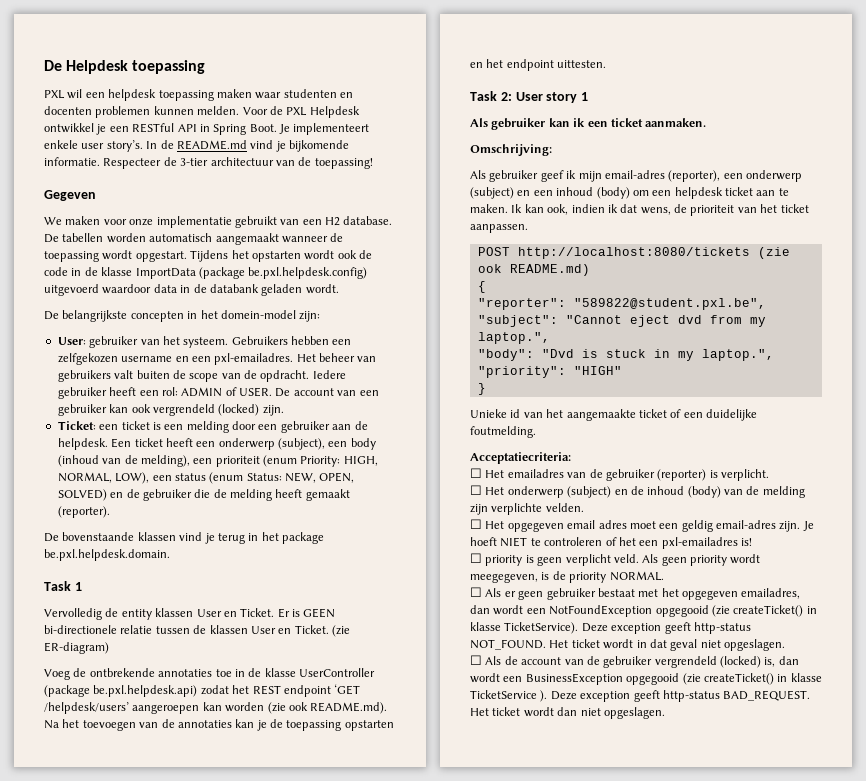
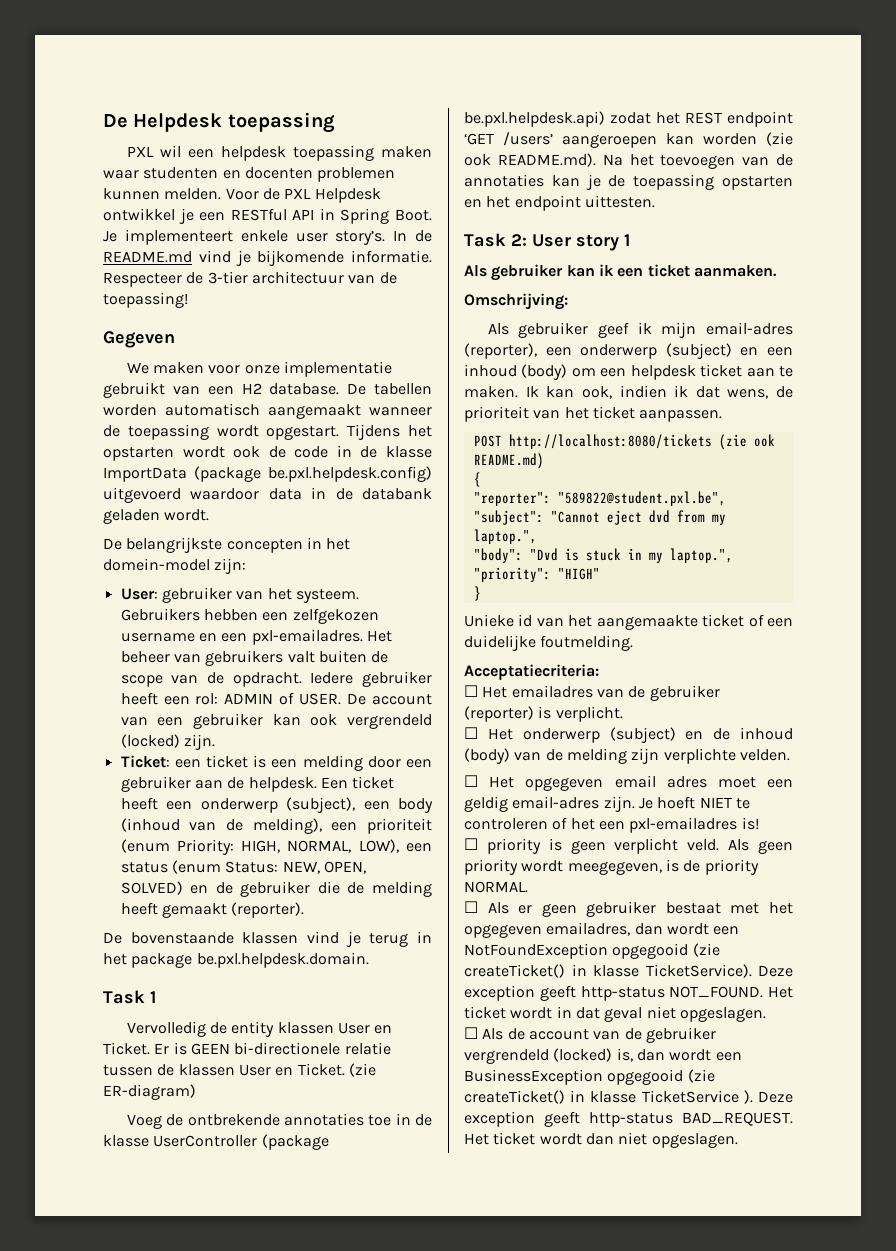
[44,702,129,714] /helpdesk/users’ -> [503,132,553,146] /users’

